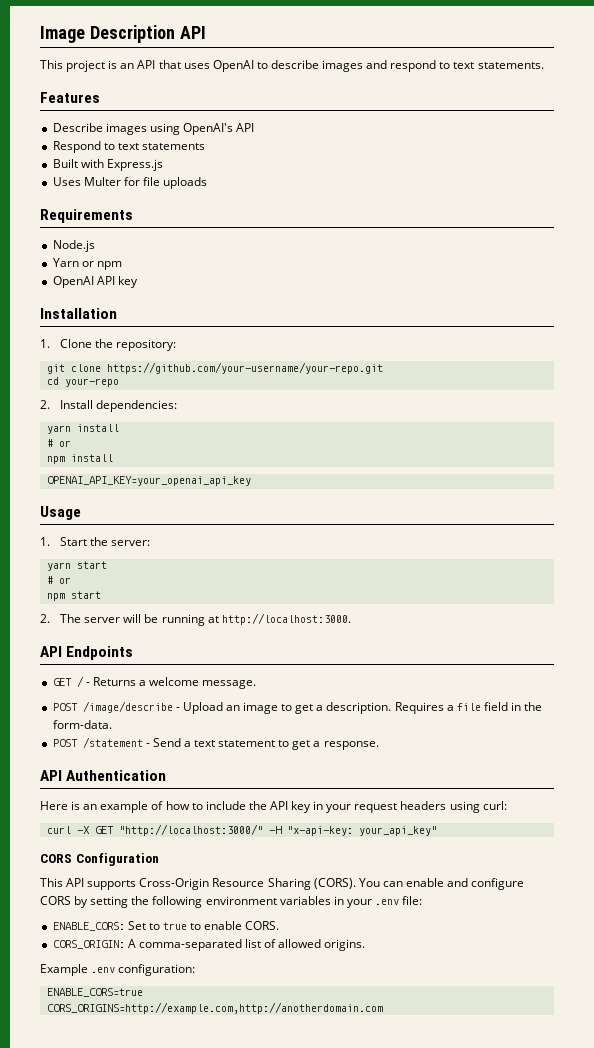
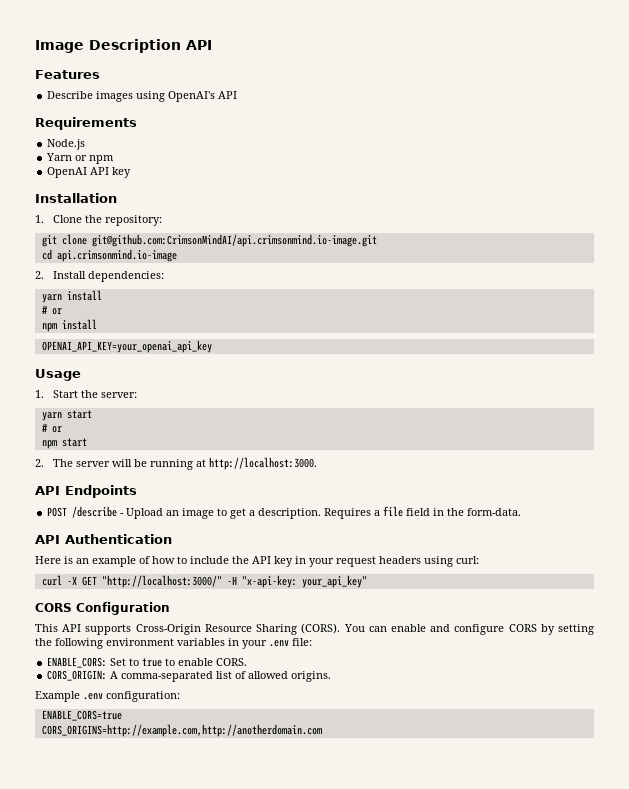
[40,60,544,72] // This project is an API that uses OpenAI to describe images and respond to text statements. -> (212, 45) none
[52,141,205,153] [52,159,163,171] [52,177,208,189] // Respond to text statements // Built with Express.js // Uses Multer for file uploads -> (238, 95) none
[106,362,383,374] https://github.com/your-username/your-repo.git -> [91,234,377,247] git@github.com:CrimsonMindAI/api.crimsonmind.io-image.git
[64,378,119,387] your-repo -> [56,249,177,262] api.crimsonmind.io-image
[52,676,257,689] [52,701,173,713] // GET / - Returns a welcome message. // POST /image/describe -> [47,506,118,518] // POST /describe
[52,737,379,750] // POST /statement - Send a text statement to get a response. -> (522, 512) none

